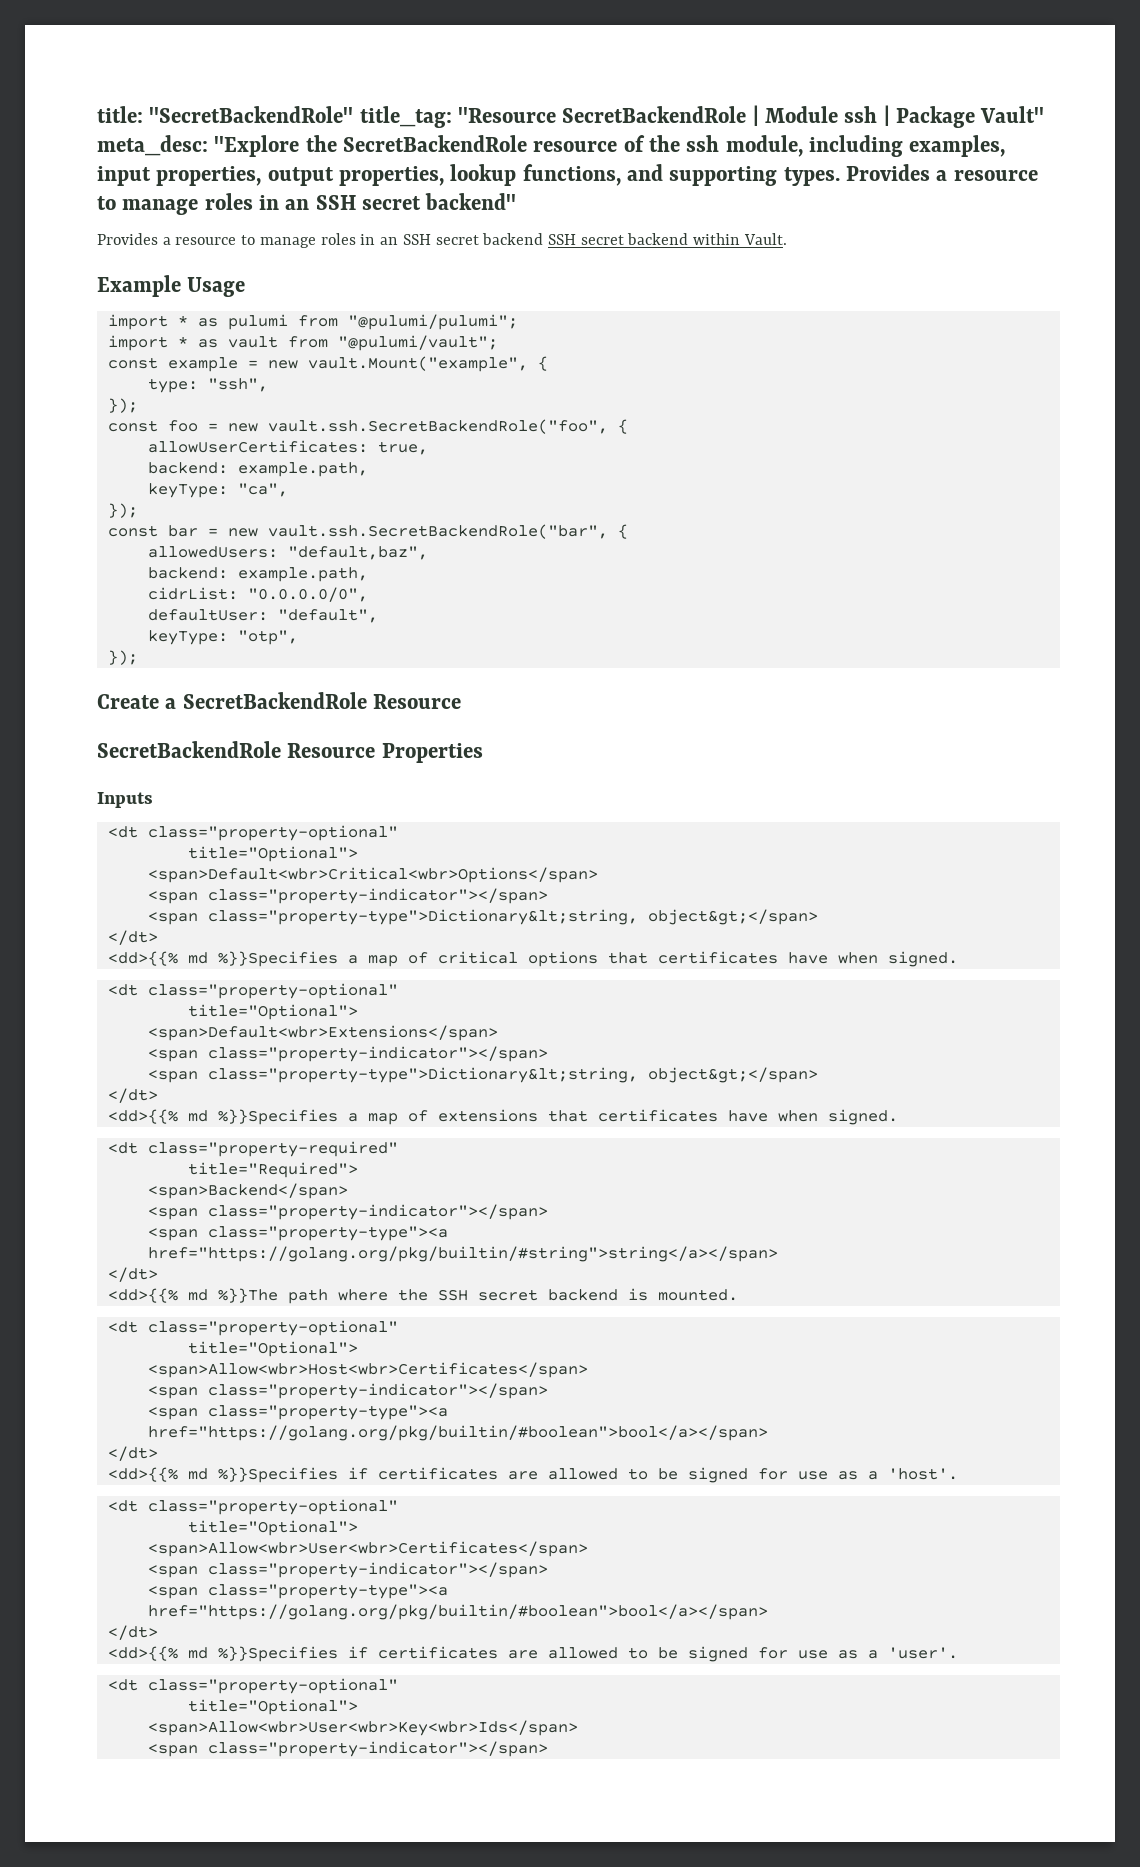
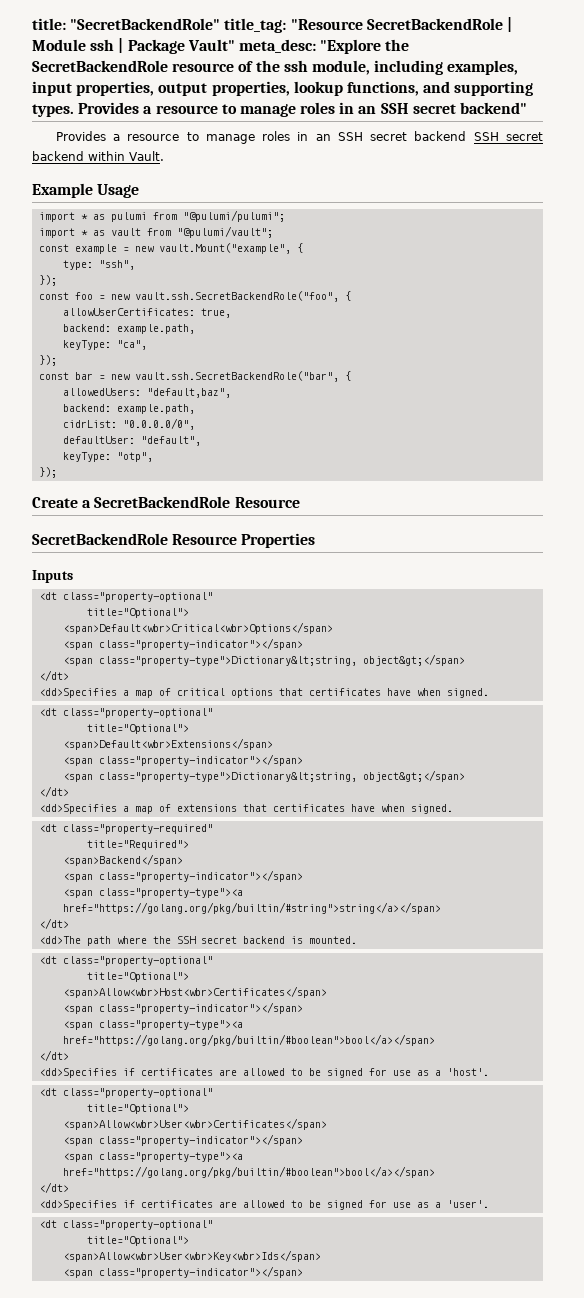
[107,951,338,967] <dd>{{% md %}}Specifies -> [38,688,117,698] <dd>Specifies
[107,1109,338,1125] <dd>{{% md %}}Specifies -> [38,804,117,814] <dd>Specifies
[107,1288,278,1303] <dd>{{% md %}}The -> [38,936,81,944] <dd>The
[107,1467,338,1483] <dd>{{% md %}}Specifies -> [38,1068,117,1078] <dd>Specifies
[107,1646,338,1662] <dd>{{% md %}}Specifies -> [38,1200,117,1210] <dd>Specifies

